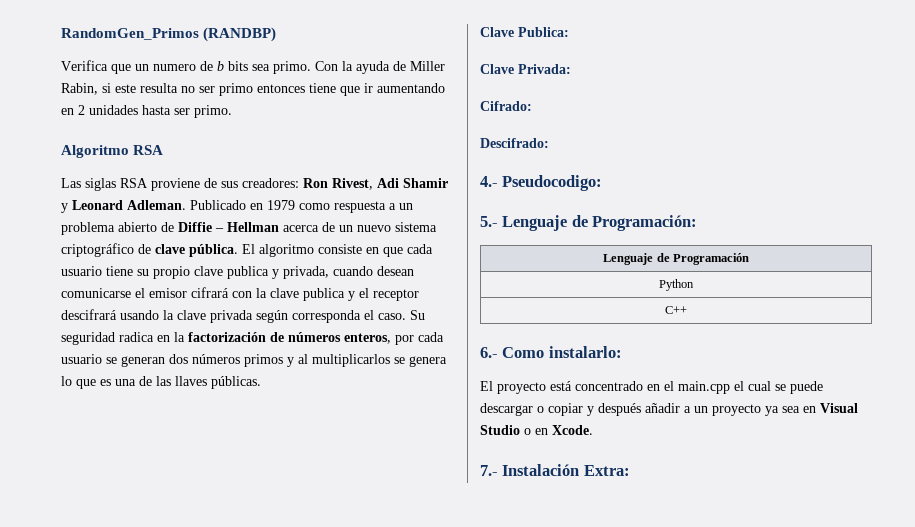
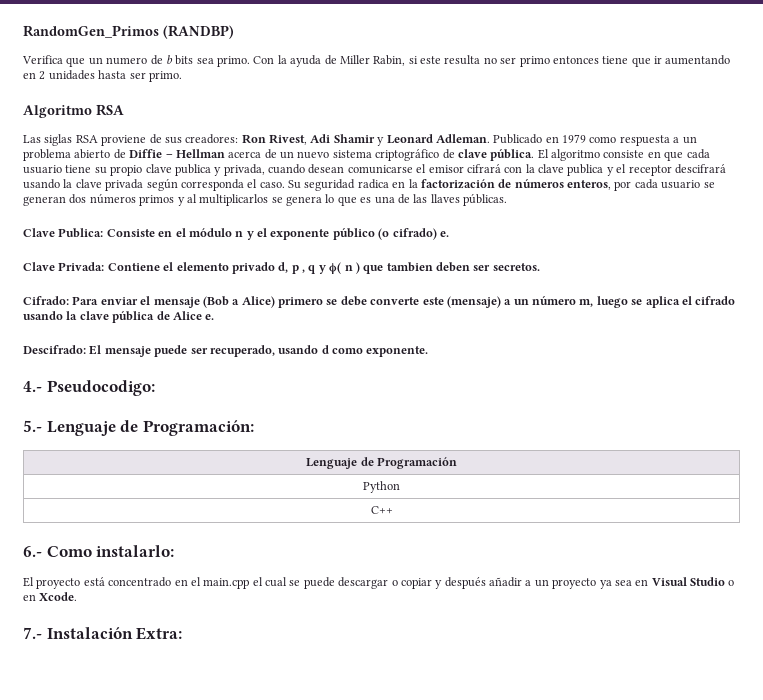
[480,64,571,74] [480,101,532,111] [480,138,549,148] // Clave Privada: // Cifrado: // Descifrado: -> [106,228,449,240] [23,262,540,274] [23,296,736,308] [23,311,215,323] [23,345,429,357] Consiste en el módulo n y el exponente público (o cifrado) e. // Clave Privada: Contiene el elemento privado d, p , q y ϕ( n ) que tambien deben ser secretos. // Cifrado: Para enviar el mensaje (Bob a Alice) primero se debe converte este (mensaje) a un número m, luego se aplica el cifrado usando la clave pública de Alice e. // Descifrado: El mensaje puede ser recuperado, usando d como exponente.

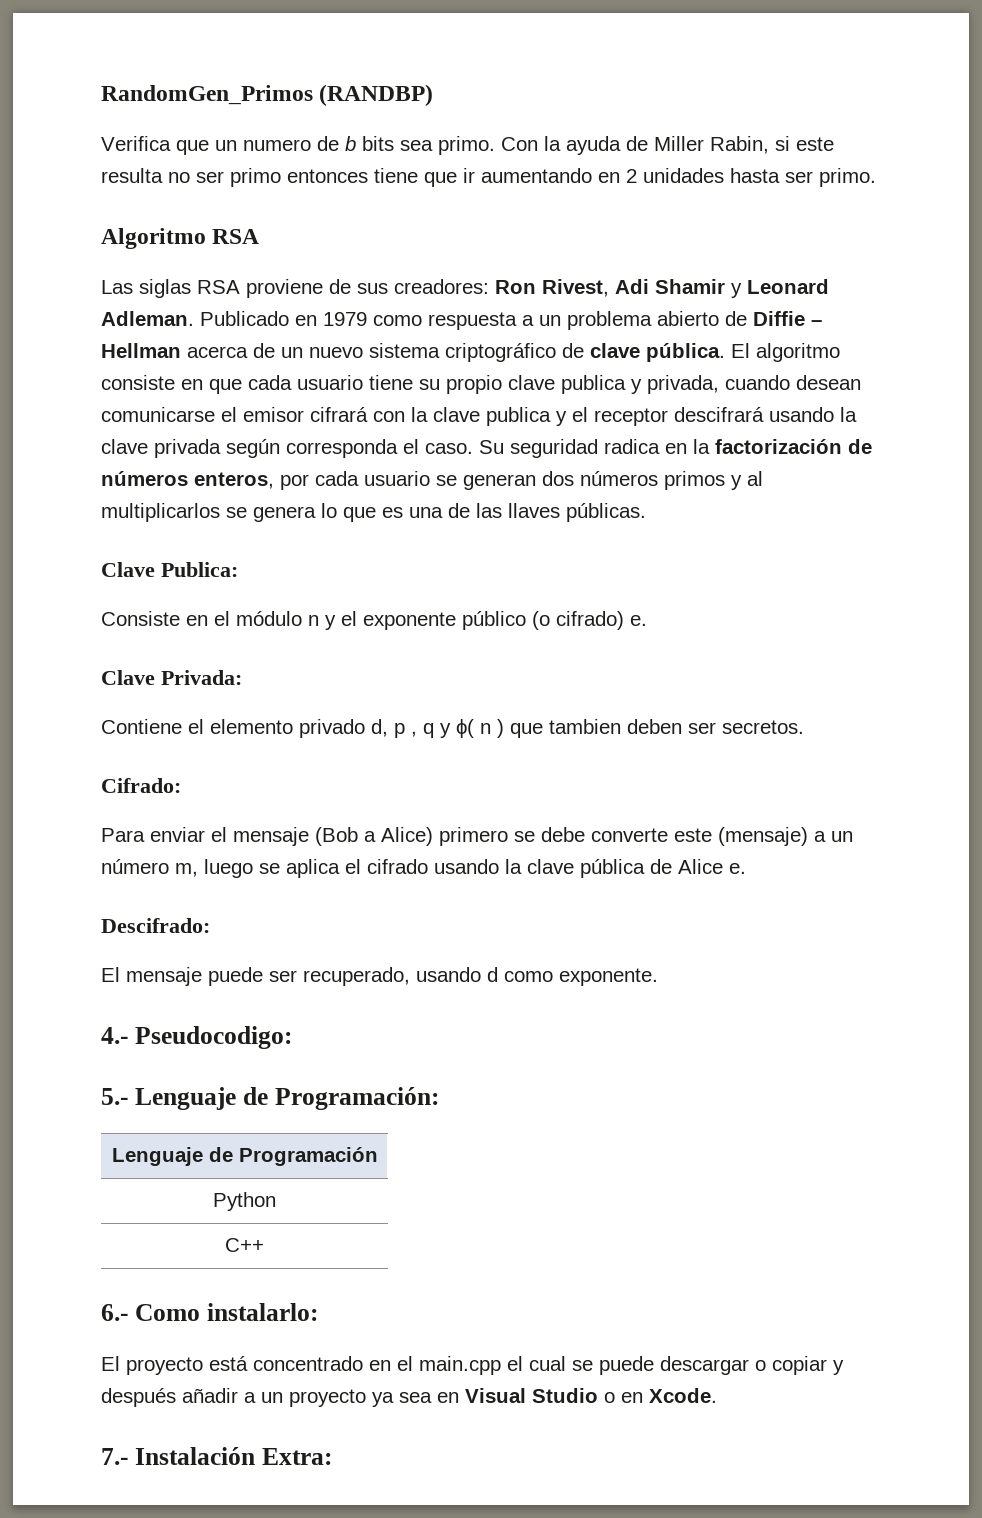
(104, 233) none -> (238, 569) //
(105, 266) none -> (242, 677) //
(69, 300) none -> (181, 785) //
(86, 349) none -> (210, 925) //

